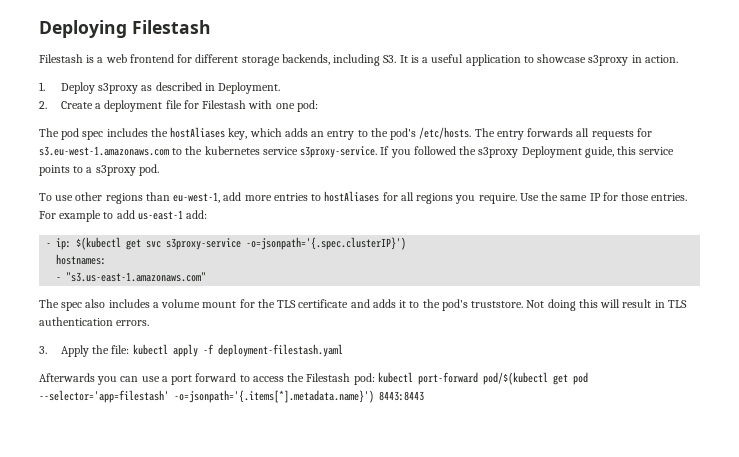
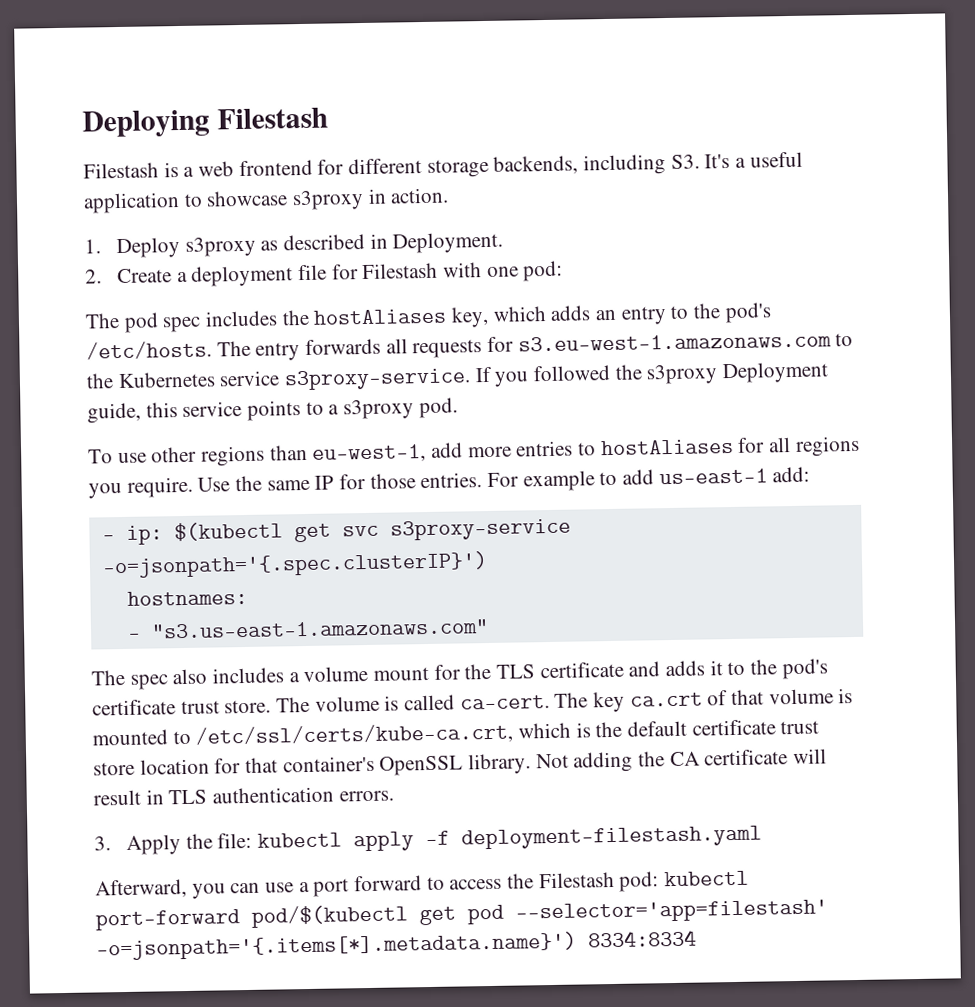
[399,55,419,63] It is -> [704,153,731,169] It's
[204,146,260,155] kubernetes -> [117,371,216,389] Kubernetes
[471,299,598,311] truststore. Not doing this -> [92,688,854,716] [92,719,820,747] [93,749,789,776] certificate trust store. The volume is called ca-cert. The key ca.crt of that volume is mounted to /etc/ssl/certs/kube-ca.crt, which is the default certificate trust store location for that container's OpenSSL library. Not adding the CA certificate
[39,373,95,382] Afterwards -> [95,878,187,899] Afterward,
[379,391,424,401] 8443:8443 -> [588,929,697,948] 8334:8334

